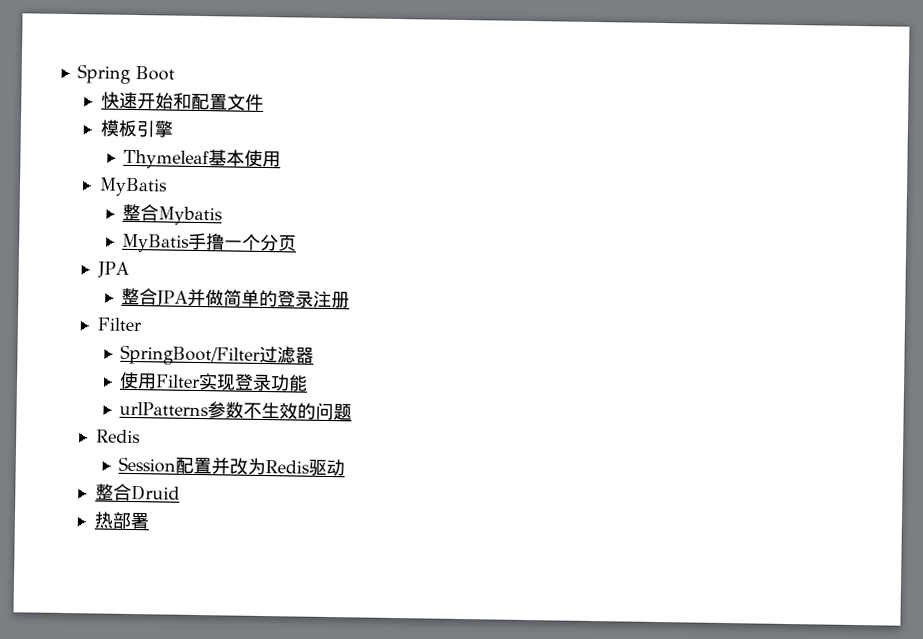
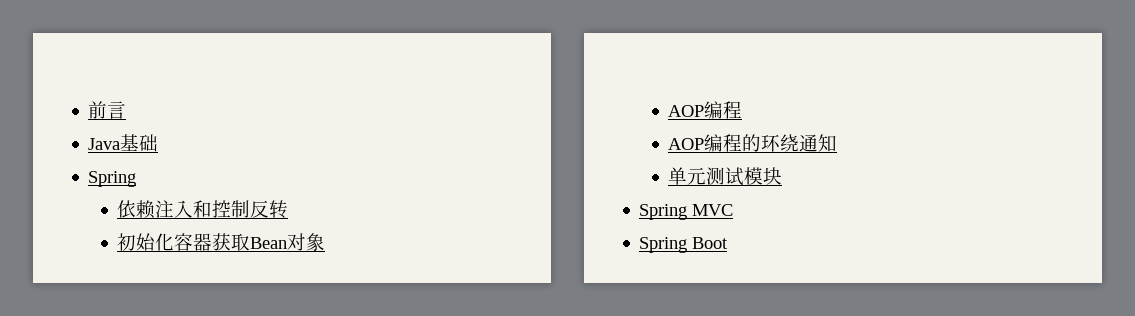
[76,64,175,84] [100,91,264,111] [99,119,173,138] [123,149,282,170] [98,177,168,197] [122,203,224,226] [121,232,298,253] [96,261,130,278] [121,287,351,309] [96,317,142,332] [120,344,315,366] [119,371,309,392] [119,401,353,421] [95,429,141,444] [118,456,346,477] [94,483,180,502] [93,511,150,530] Spring Boot // 快速开始和配置文件 // 模板引擎 // Thymeleaf基本使用 // MyBatis // 整合Mybatis // MyBatis手撸一个分页 // JPA // 整合JPA并做简单的登录注册 // Filter // SpringBoot/Filter过滤器 // 使用Filter实现登录功能 // urlPatterns参数不生效的问题 // Redis // Session配置并改为Redis驱动 // 整合Druid // 热部署 -> [88,101,127,119] [88,134,159,152] [88,171,137,187] [117,200,289,219] [117,233,326,251] [668,101,743,119] [668,134,838,152] [668,167,783,186] [639,204,734,220] [639,237,729,253] 前言 // Java基础 // Spring // 依赖注入和控制反转 // 初始化容器获取Bean对象 // AOP编程 // AOP编程的环绕通知 // 单元测试模块 // Spring MVC // Spring Boot

